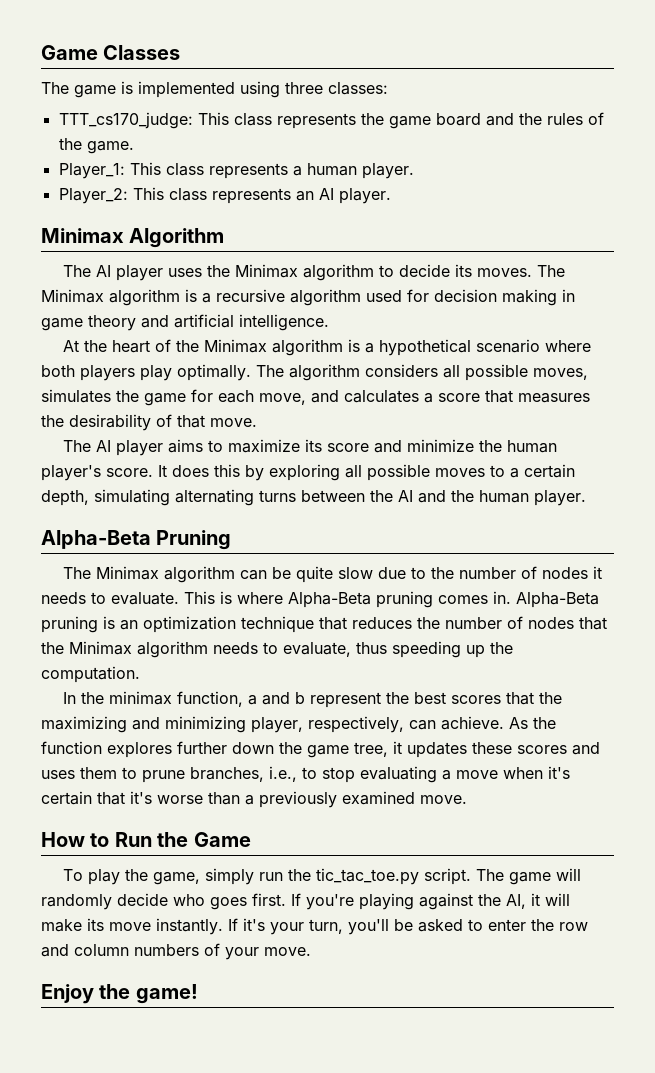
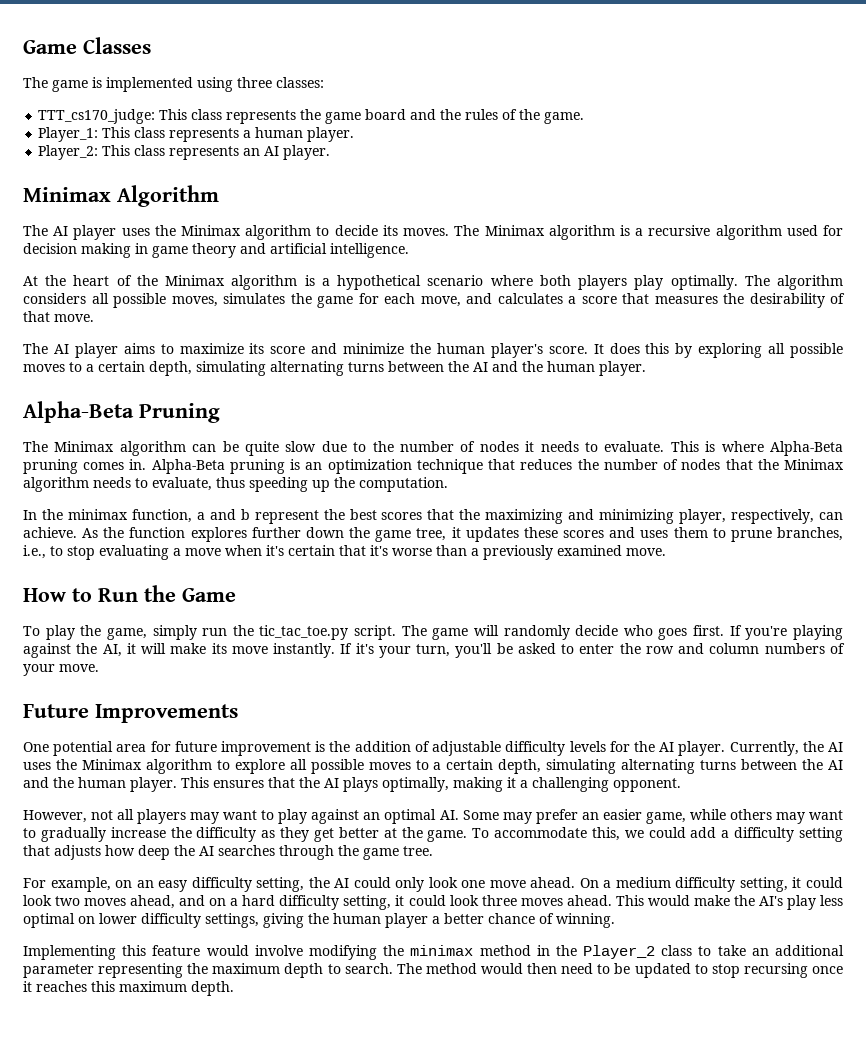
[41,984,198,1004] Enjoy the game! -> [23,704,238,723] [23,741,844,756] [23,759,844,774] [23,777,681,792] [23,809,843,824] [23,827,844,842] [23,845,433,860] [23,877,843,892] [23,895,843,910] [23,913,615,928] [23,945,844,960] [23,963,843,978] [23,981,234,996] Future Improvements // One potential area for future improvement is the addition of adjustable difficulty levels for the AI player. Currently, the AI uses the Minimax algorithm to explore all possible moves to a certain depth, simulating alternating turns between the AI and the human player. This ensures that the AI plays optimally, making it a challenging opponent. // However, not all players may want to play against an optimal AI. Some may prefer an easier game, while others may want to gradually increase the difficulty as they get better at the game. To accommodate this, we could add a difficulty setting that adjusts how deep the AI searches through the game tree. // For example, on an easy difficulty setting, the AI could only look one move ahead. On a medium difficulty setting, it could look two moves ahead, and on a hard difficulty setting, it could look three moves ahead. This would make the AI's play less optimal on lower difficulty settings, giving the human player a better chance of winning. // Implementing this feature would involve modifying the minimax method in the Player_2 class to take an additional parameter representing the maximum depth to search. The method would then need to be updated to stop recursing once it reaches this maximum depth.

